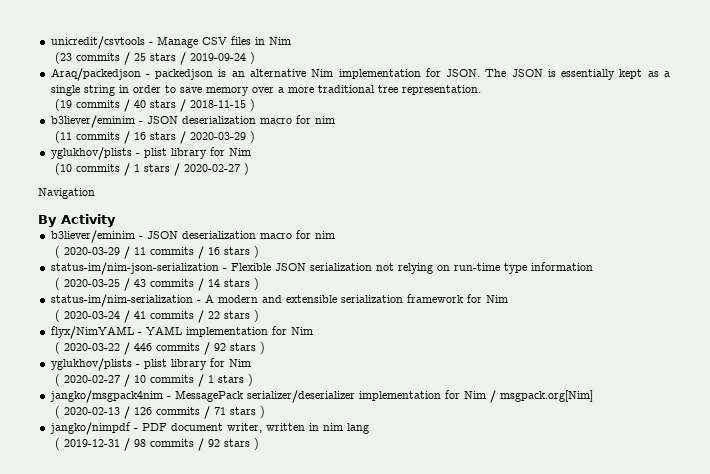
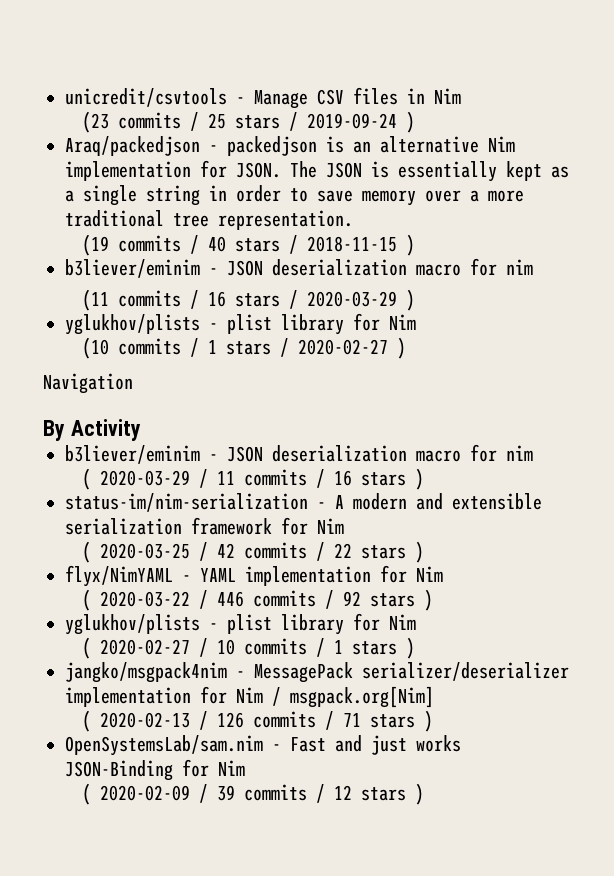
[50,262,593,275] [55,278,260,291] // status-im/nim-json-serialization - Flexible JSON serialization not relying on run-time type information // ( 2020-03-25 / 43 commits / 14 stars ) -> (424, 479) none
[64,310,147,323] 2020-03-24 / 41 -> [99,542,235,561] 2020-03-25 / 42
[49,422,369,435] [55,438,221,451] jangko/nimpdf - PDF document writer, written in nim lang // ( 2019-12-31 / 98 commits / 92 -> [65,735,461,756] [65,759,245,781] [81,783,352,805] OpenSystemsLab/sam.nim - Fast and just works JSON-Binding for Nim // ( 2020-02-09 / 39 commits / 12

